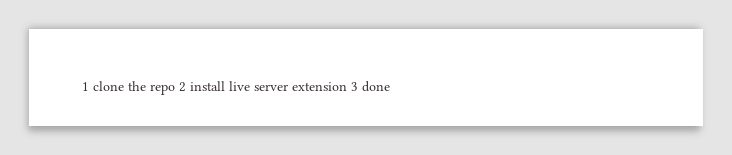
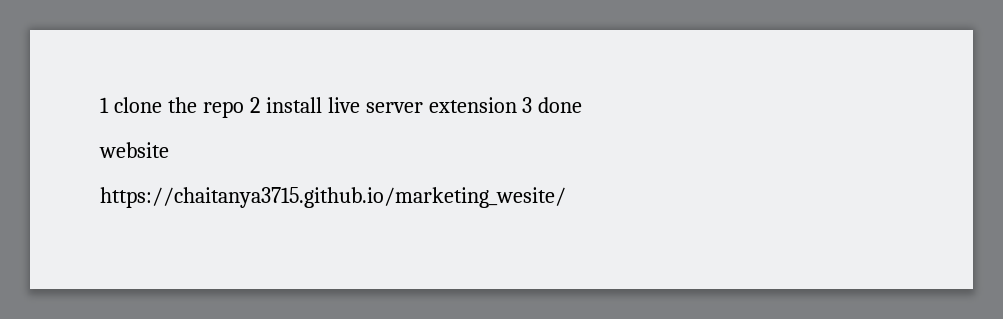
(390, 86) none -> [99,142,169,158] [100,187,566,208] // website // https://chaitanya3715.github.io/marketing_wesite/

